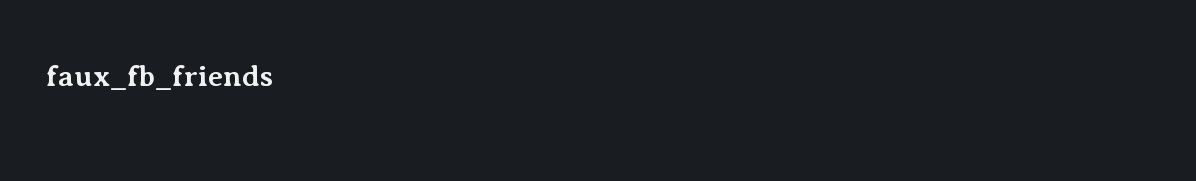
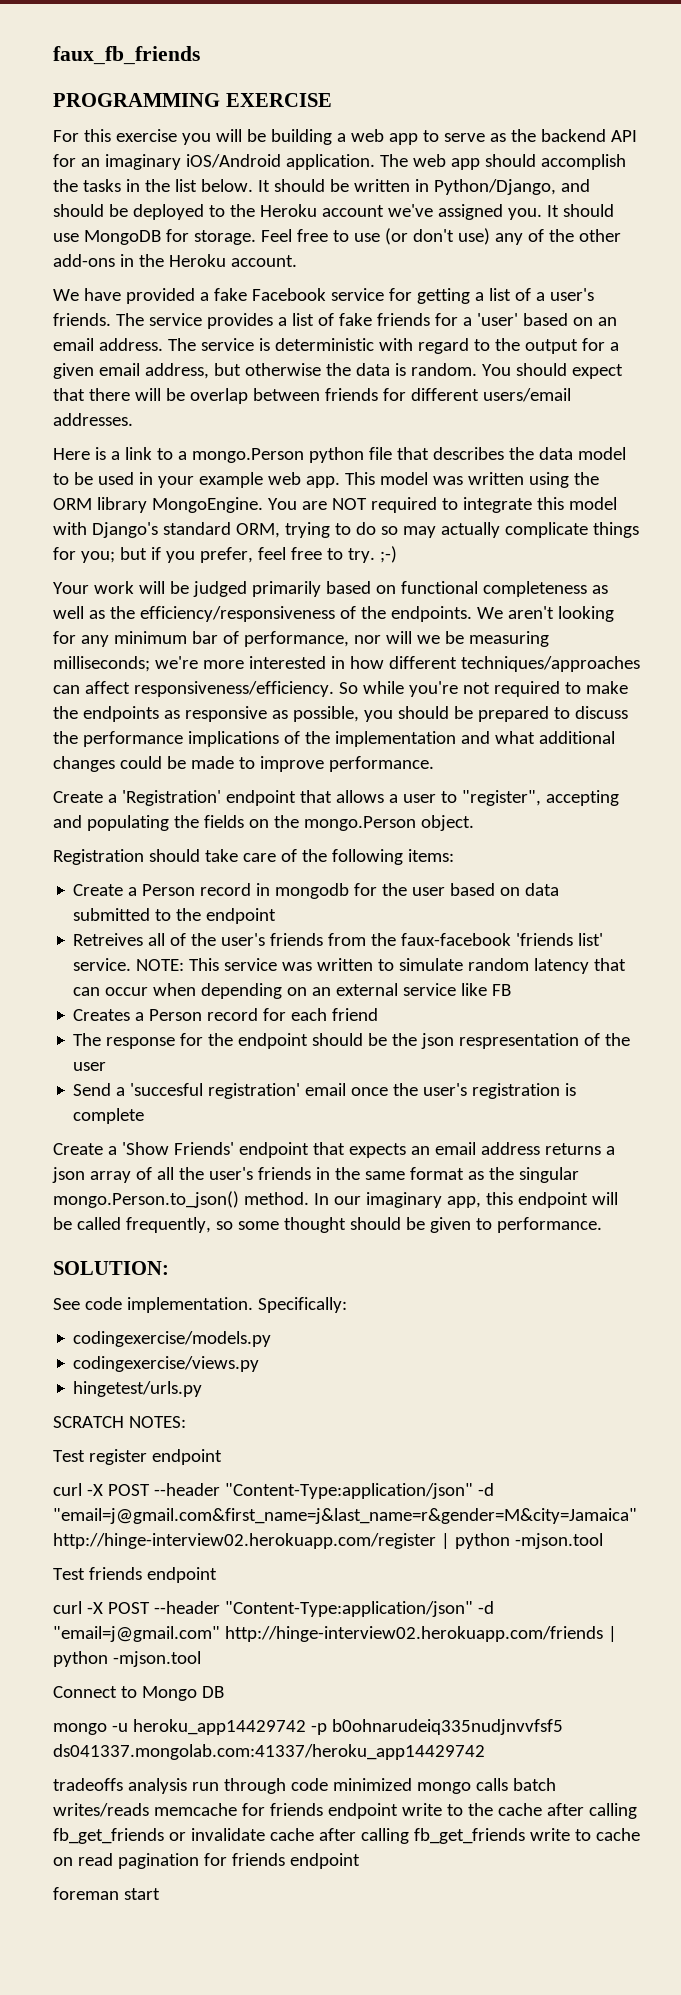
(273, 77) none -> [53,93,332,107] [53,129,637,145] [53,154,626,170] [53,179,590,195] [53,204,614,220] [53,228,621,245] [53,254,297,267] [53,288,594,304] [53,313,617,329] [53,338,619,354] [53,363,623,379] [53,388,571,404] [53,413,133,426] [53,447,626,463] [53,472,599,488] [53,497,617,513] [53,522,639,538] [53,546,397,563] [53,581,608,597] [53,606,614,622] [53,631,549,647] [53,656,640,672] [53,681,628,697] [53,706,628,722] [53,731,615,747] [53,756,434,772] [53,790,619,806] [53,815,474,831] [53,849,454,865] [73,883,560,899] [73,908,277,924] [73,933,604,946] [73,958,627,974] [73,983,512,999] [73,1008,379,1021] [73,1033,631,1049] [73,1062,107,1071] [73,1083,577,1099] [73,1108,145,1124] [53,1142,615,1158] [52,1167,579,1183] [53,1191,618,1208] [53,1217,602,1233] [53,1261,169,1275] [53,1297,347,1313] [73,1331,272,1347] [73,1356,260,1372] [73,1381,203,1397] [53,1416,186,1428] [53,1449,222,1465] [53,1483,494,1499] [53,1508,637,1524] [53,1533,603,1549] [53,1567,217,1583] [53,1601,494,1617] [53,1626,617,1642] [53,1651,201,1667] [53,1686,224,1701] [53,1719,563,1735] [53,1744,485,1760] [53,1778,556,1794] [53,1803,637,1819] [53,1828,640,1844] [53,1853,360,1869] [53,1887,160,1900] // PROGRAMMING EXERCISE // For this exercise you will be building a web app to serve as the backend API for an imaginary iOS/Android application. The web app should accomplish the tasks in the list below. It should be written in Python/Django, and should be deployed to the Heroku account we've assigned you. It should use MongoDB for storage. Feel free to use (or don't use) any of the other add-ons in the Heroku account. // We have provided a fake Facebook service for getting a list of a user's friends. The service provides a list of fake friends for a 'user' based on an email address. The service is deterministic with regard to the output for a given email address, but otherwise the data is random. You should expect that there will be overlap between friends for different users/email addresses. // Here is a link to a mongo.Person python file that describes the data model to be used in your example web app. This model was written using the ORM library MongoEngine. You are NOT required to integrate this model with Django's standard ORM, trying to do so may actually complicate things for you; but if you prefer, feel free to try. ;-) // Your work will be judged primarily based on functional completeness as well as the efficiency/responsiveness of the endpoints. We aren't looking for any minimum bar of performance, nor will we be measuring milliseconds; we're more interested in how different techniques/approaches can affect responsiveness/efficiency. So while you're not required to make the endpoints as responsive as possible, you should be prepared to discuss the performance implications of the implementation and what additional changes could be made to improve performance. // Create a 'Registration' endpoint that allows a user to "register", accepting and populating the fields on the mongo.Person object. // Registration should take care of the following items: // Create a Person record in mongodb for the user based on data submitted to the endpoint // Retreives all of the user's friends from the faux-facebook 'friends list' service. NOTE: This service was written to simulate random latency that can occur when depending on an external service like FB // Creates a Person record for each friend // The response for the endpoint should be the json respresentation of the user // Send a 'succesful registration' email once the user's registration is complete // Create a 'Show Friends' endpoint that expects an email address returns a json array of all the user's friends in the same format as the singular mongo.Person.to_json() method. In our imaginary app, this endpoint will be called frequently, so some thought should be given to performance. // SOLUTION: // See code implementation. Specifically: // codingexercise/models.py // codingexercise/views.py // hingetest/urls.py // SCRATCH NOTES: // Test register endpoint // curl -X POST --header "Content-Type:application/json" -d "email=j@gmail.com&first_name=j&last_name=r&gender=M&city=Jamaica" http://hinge-interview02.herokuapp.com/register | python -mjson.tool // Test friends endpoint // curl -X POST --header "Content-Type:application/json" -d "email=j@gmail.com" http://hinge-interview02.herokuapp.com/friends | python -mjson.tool // Connect to Mongo DB // mongo -u heroku_app14429742 -p b0ohnarudeiq335nudjnvvfsf5 ds041337.mongolab.com:41337/heroku_app14429742 // tradeoffs analysis run through code minimized mongo calls batch writes/reads memcache for friends endpoint write to the cache after calling fb_get_friends or invalidate cache after calling fb_get_friends write to cache on read pagination for friends endpoint // foreman start

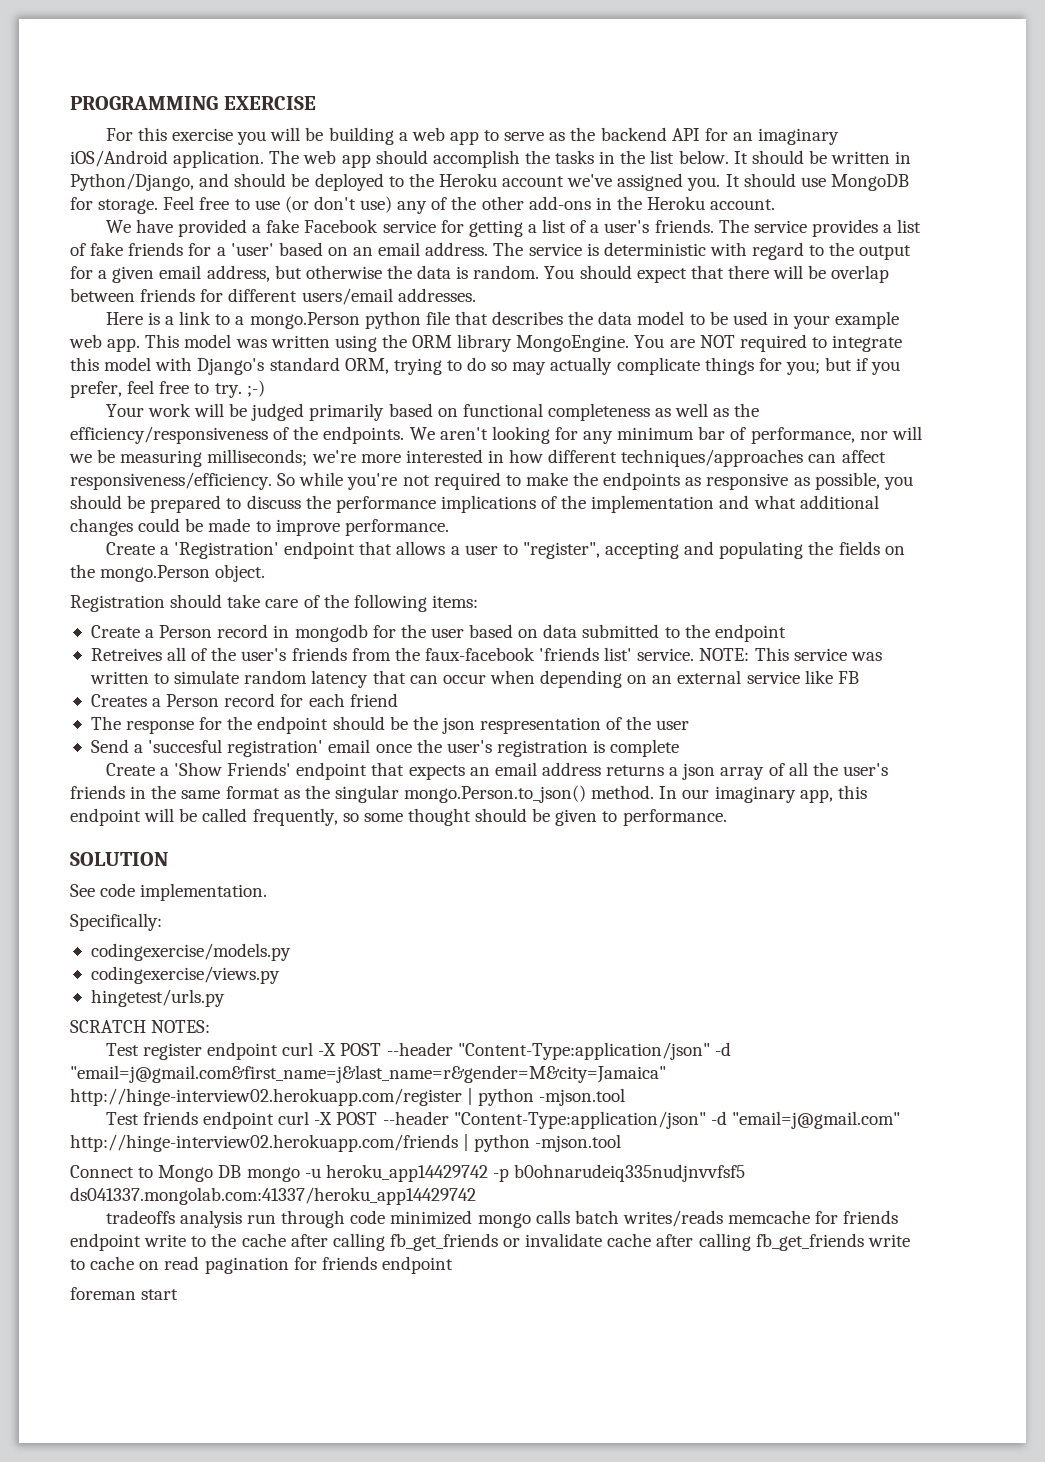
[53,46,200,65] faux_fb_friends // -> (70, 103) none
[53,1261,169,1275] SOLUTION: -> [70,852,168,866] SOLUTION
(253, 1305) none -> (268, 892) //
(222, 1457) // -> (279, 1051) none
(217, 1575) // -> (275, 1120) none
(224, 1692) // -> (242, 1171) none

